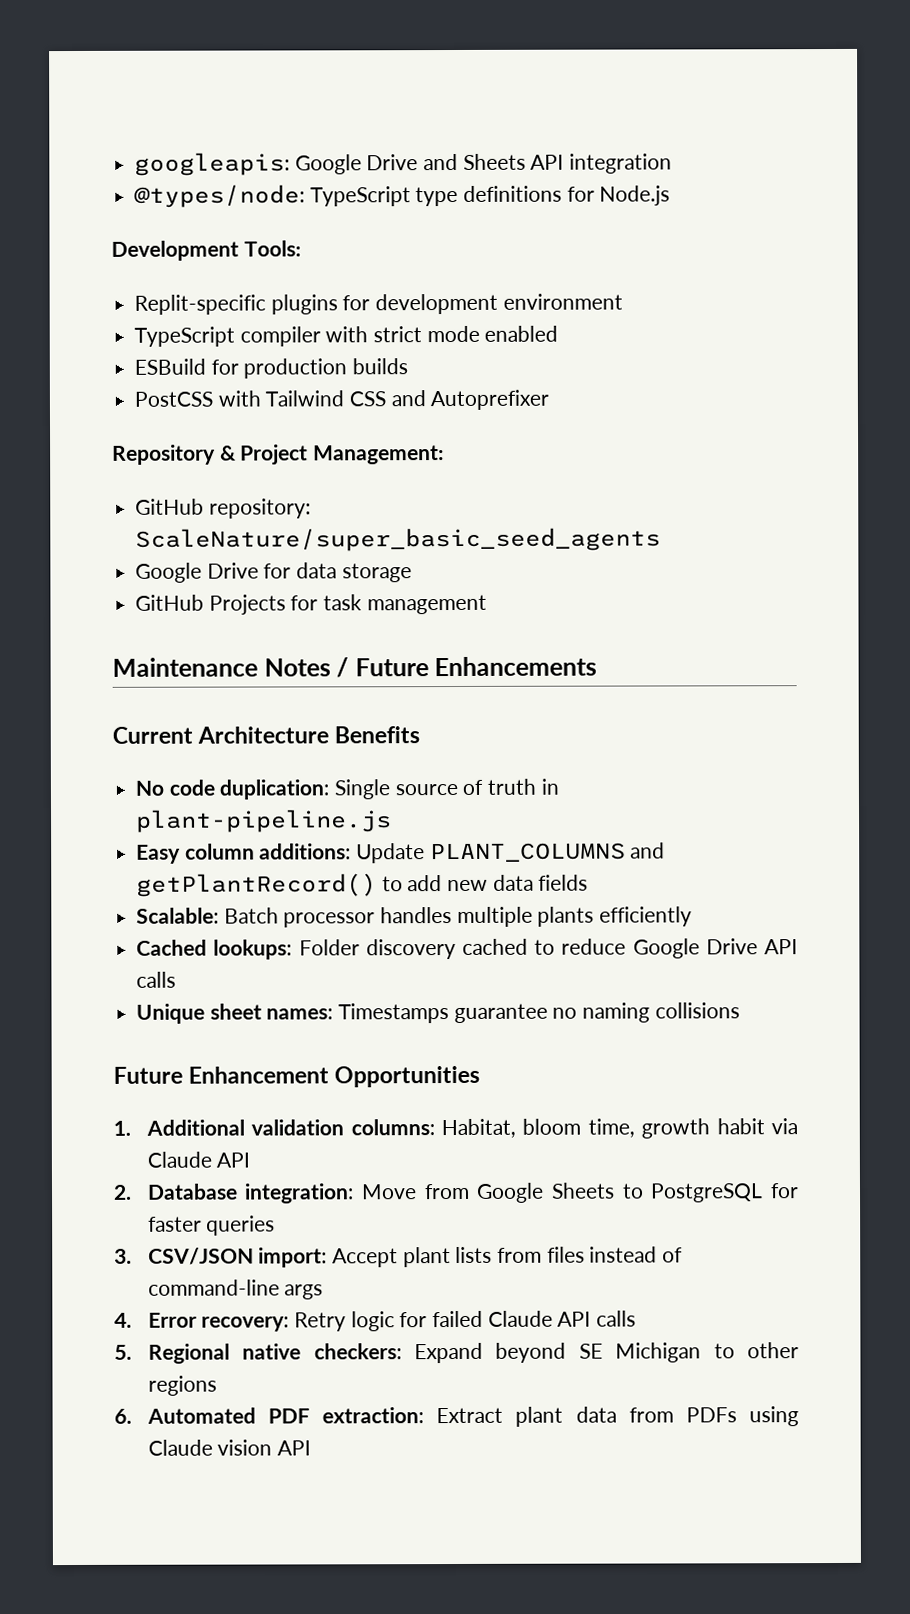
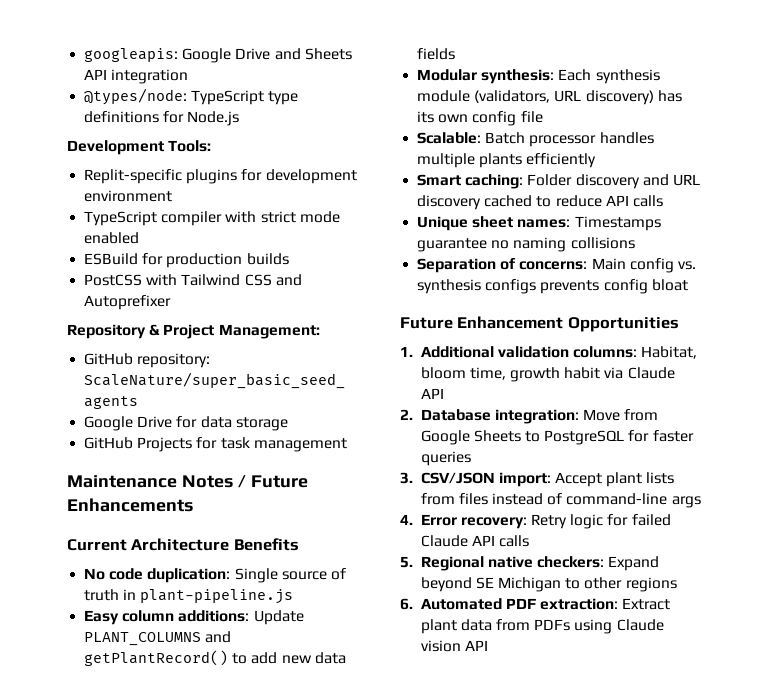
(589, 882) none -> [417,69,660,84] [417,90,682,105] [417,111,543,126] // Modular synthesis: Each synthesis module (validators, URL discovery) has its own config file
[136,939,360,960] Cached lookups: Folder -> [417,174,700,189] Smart caching: Folder discovery and URL
[632,938,758,959] Google Drive -> (602, 201) none
(740, 1010) none -> [417,258,696,273] [417,279,688,294] // Separation of concerns: Main config vs. synthesis configs prevents config bloat

